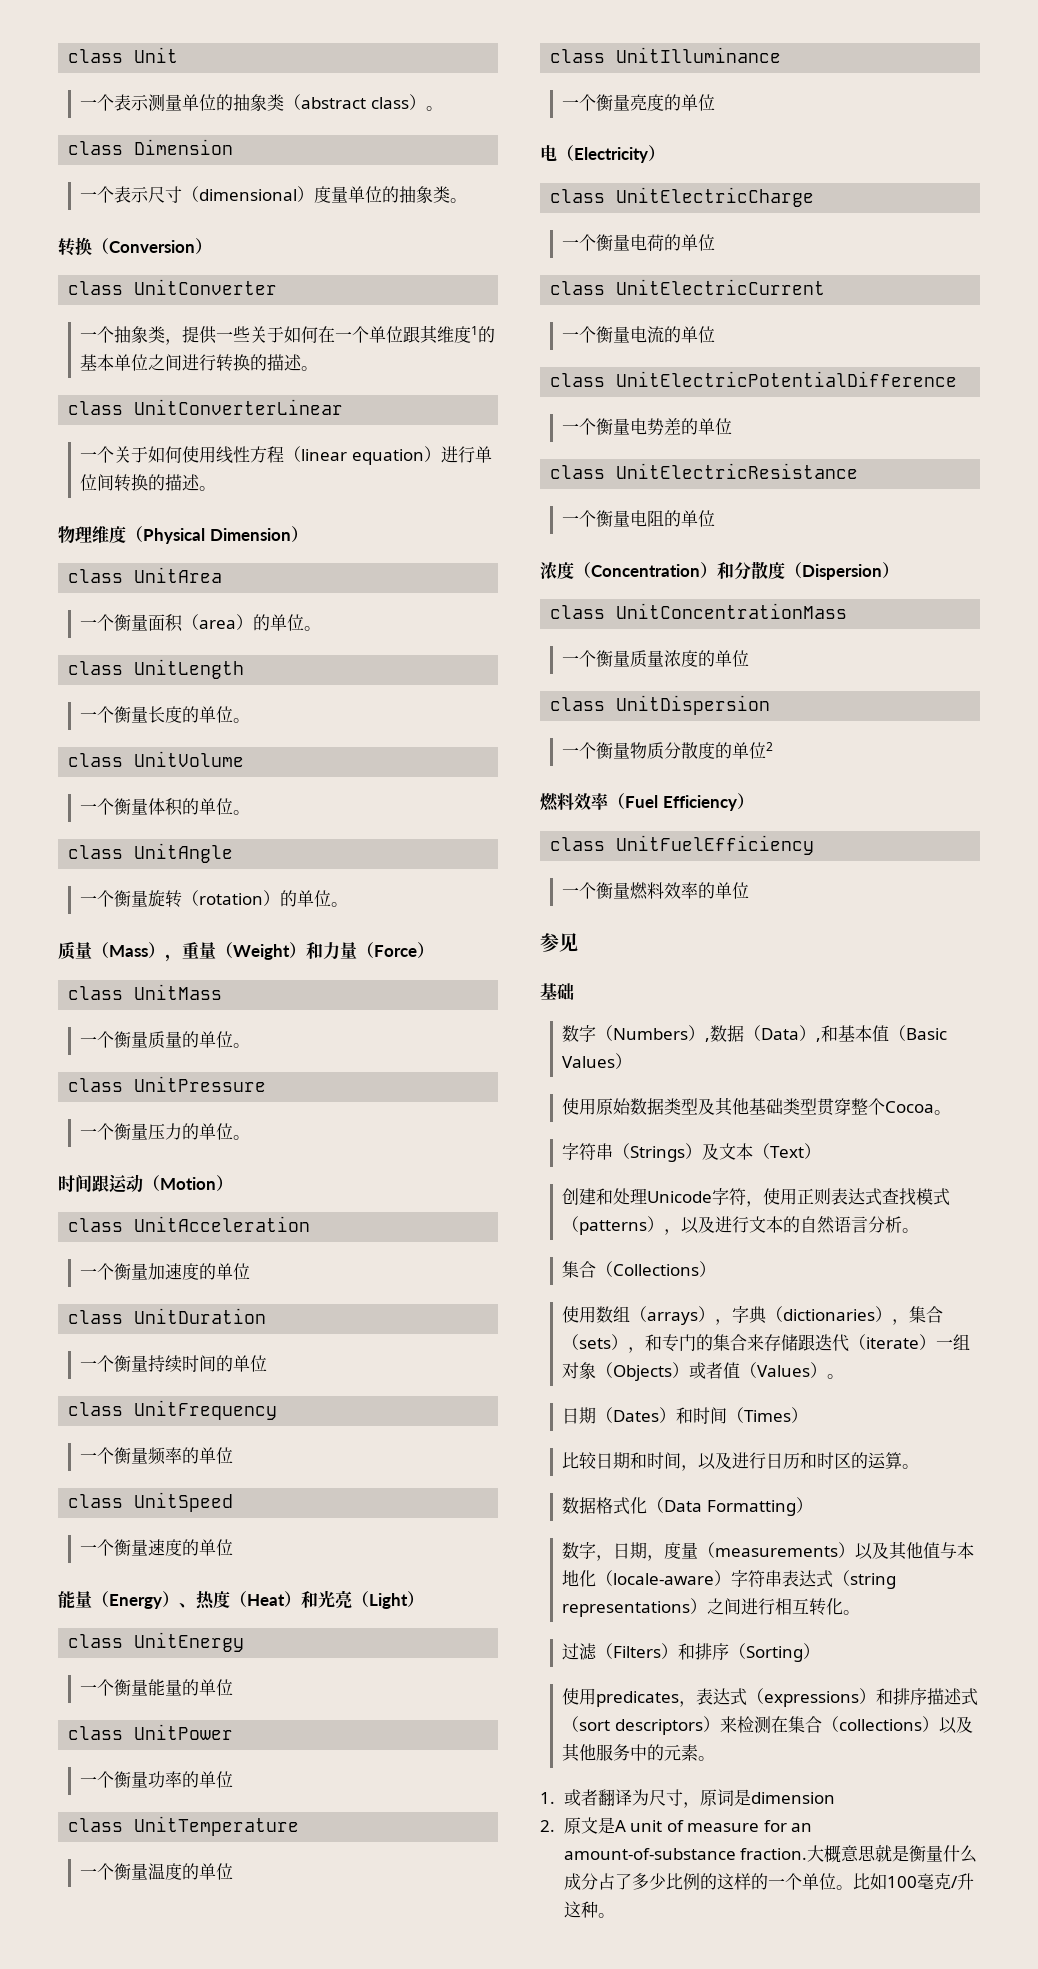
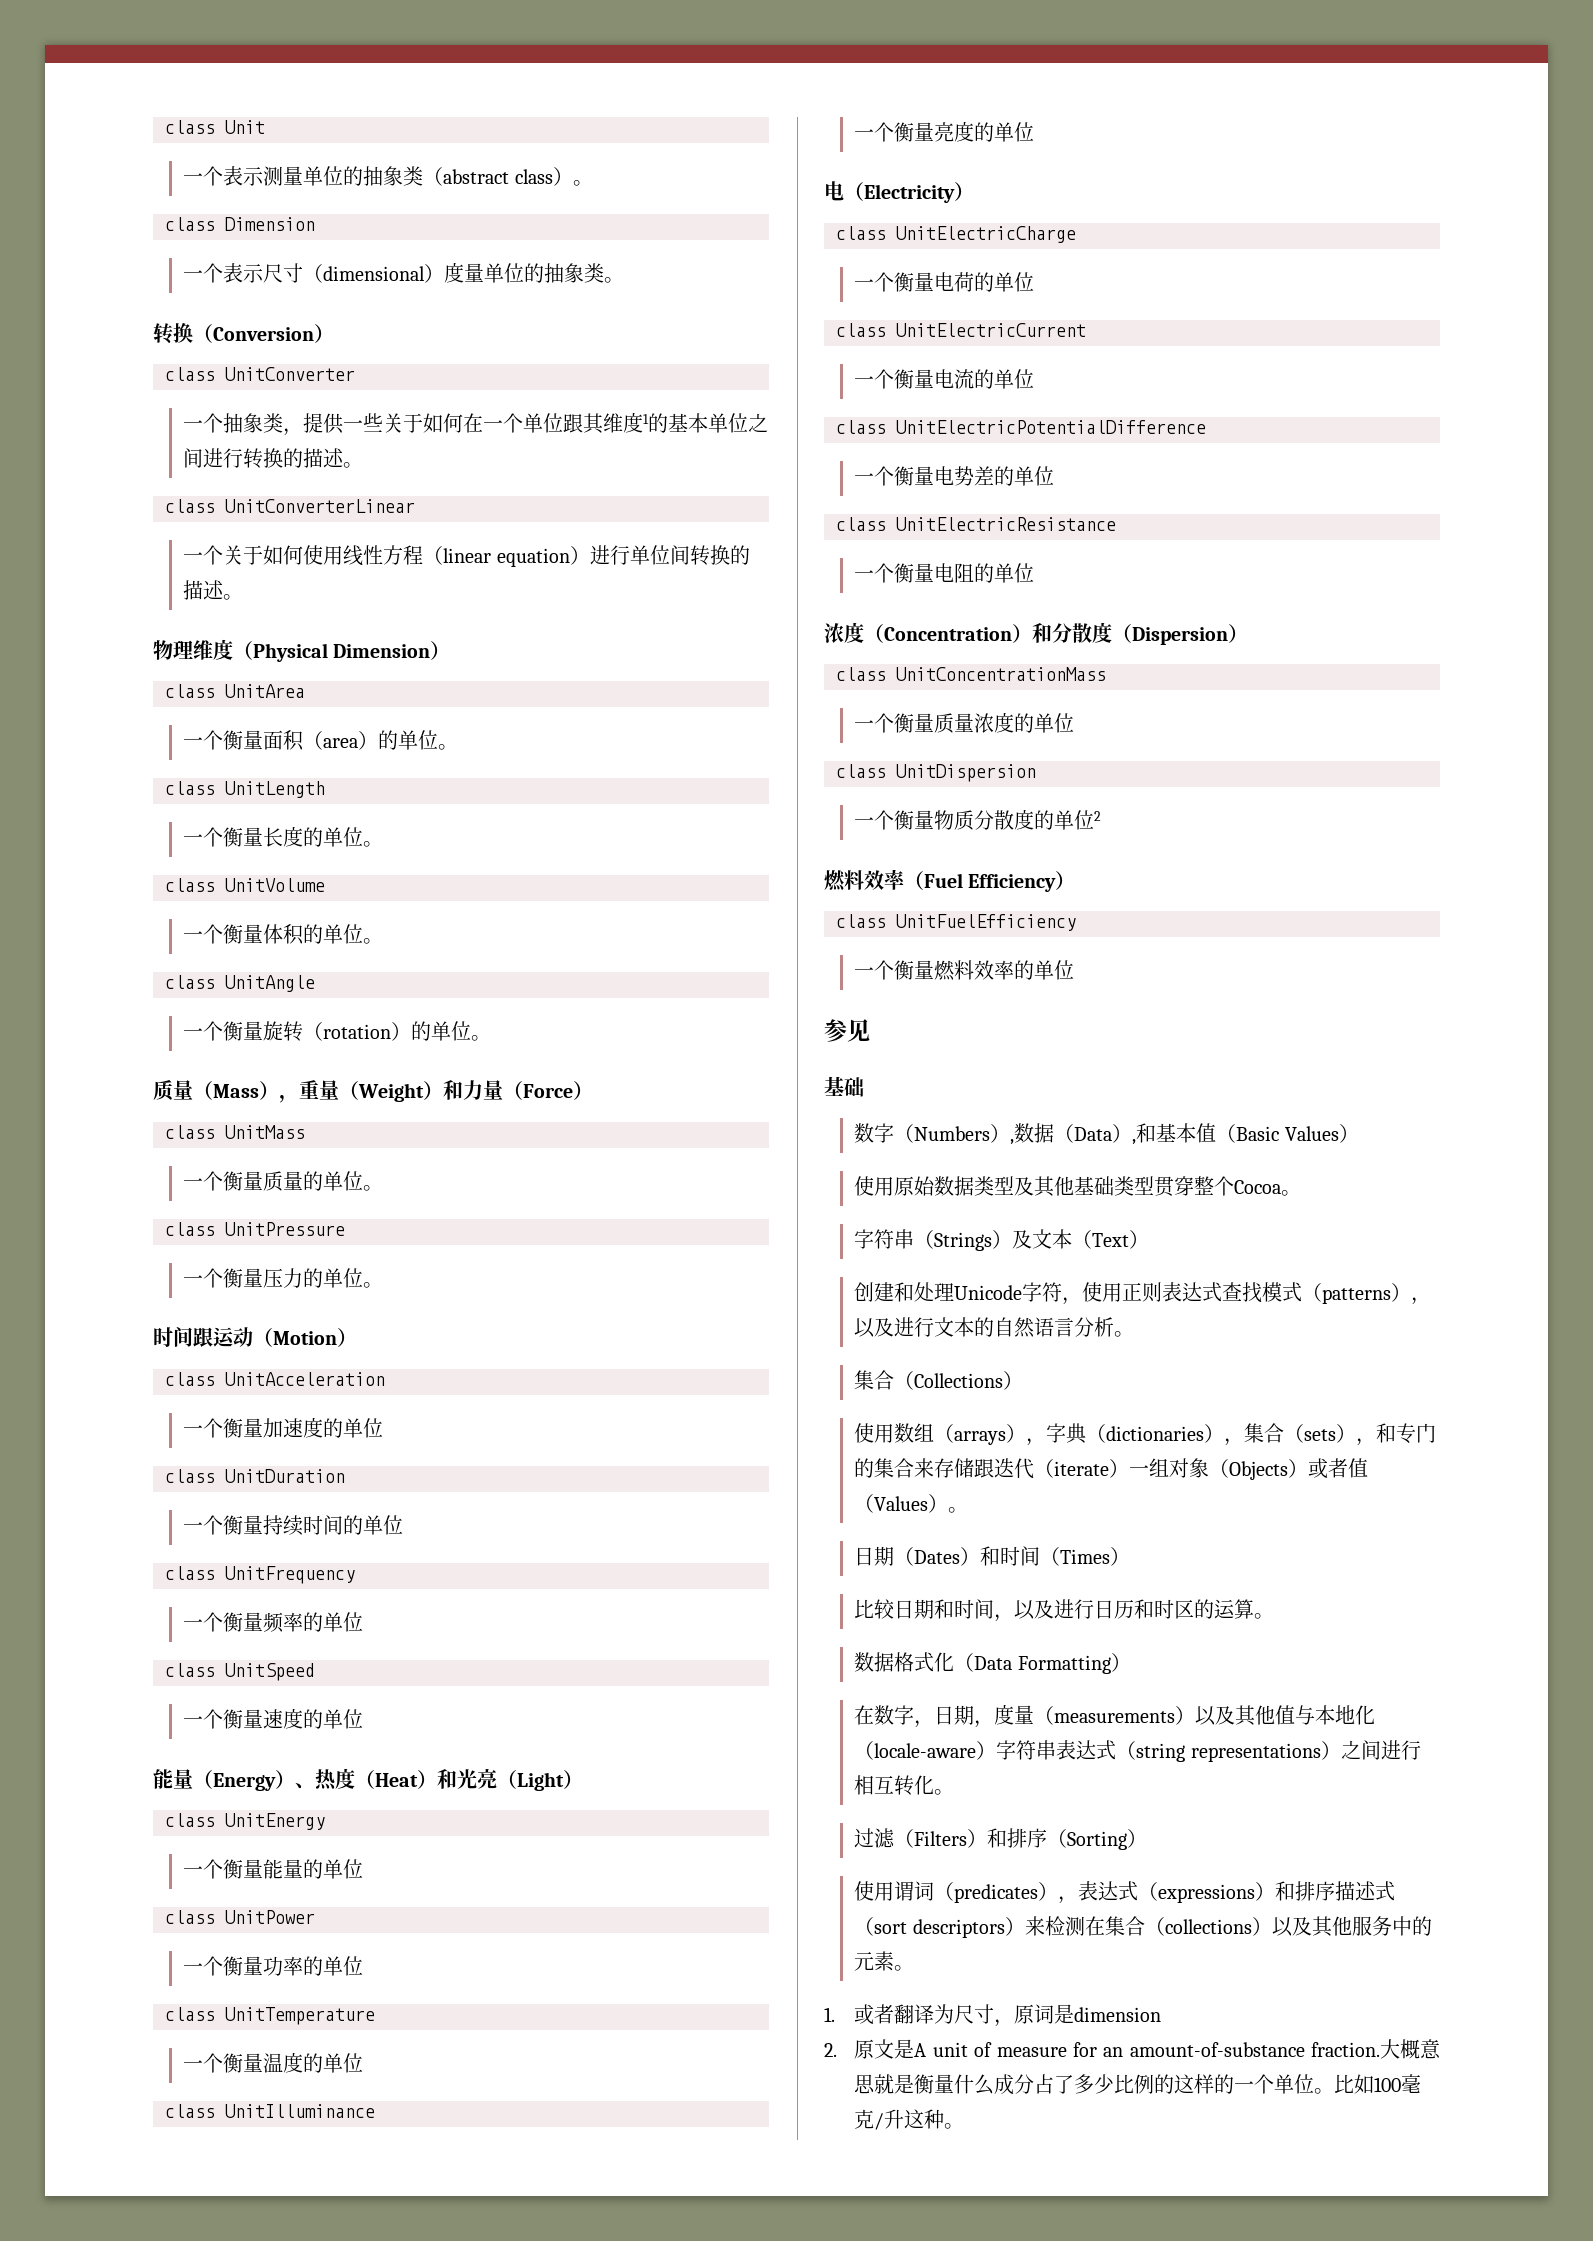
(813, 1505) none -> [854,1705,875,1725] 在
[596,1691,680,1707] predicates -> [894,1881,1059,1903] 谓词（predicates）

